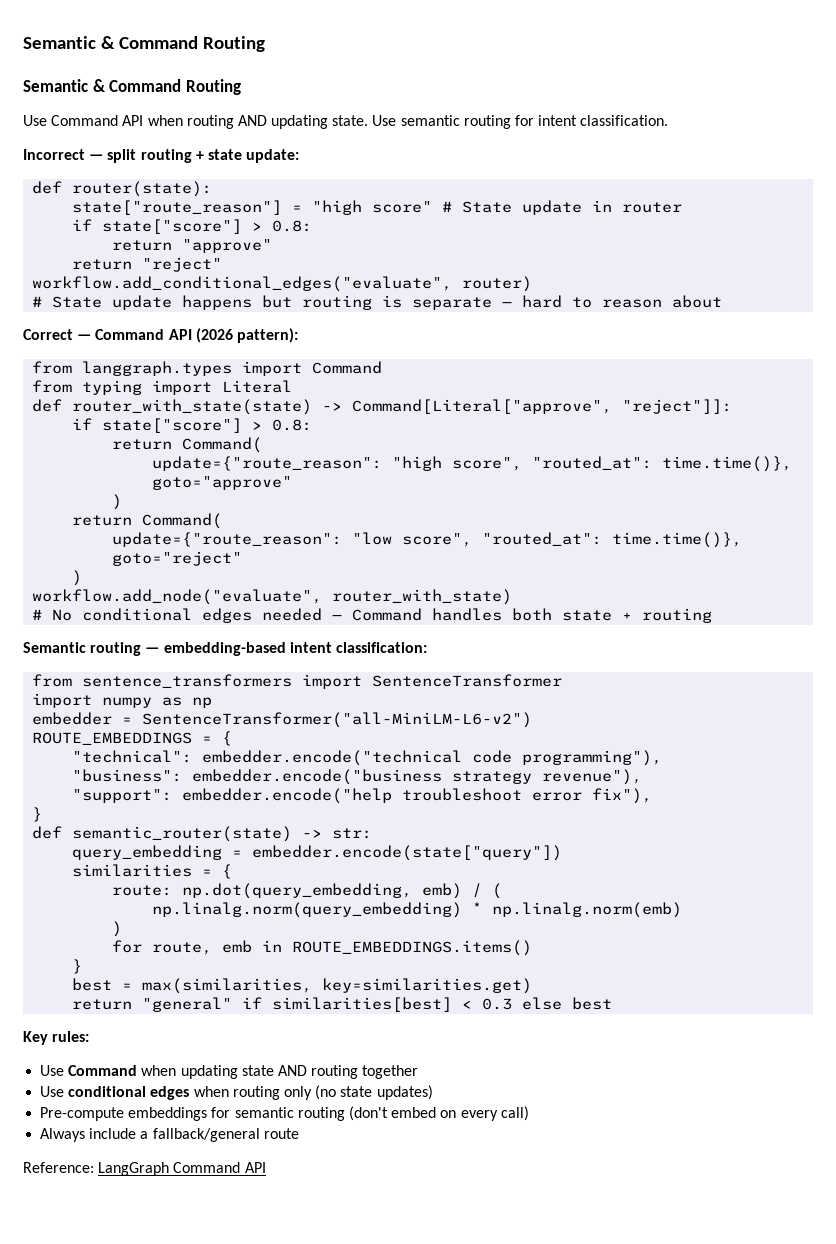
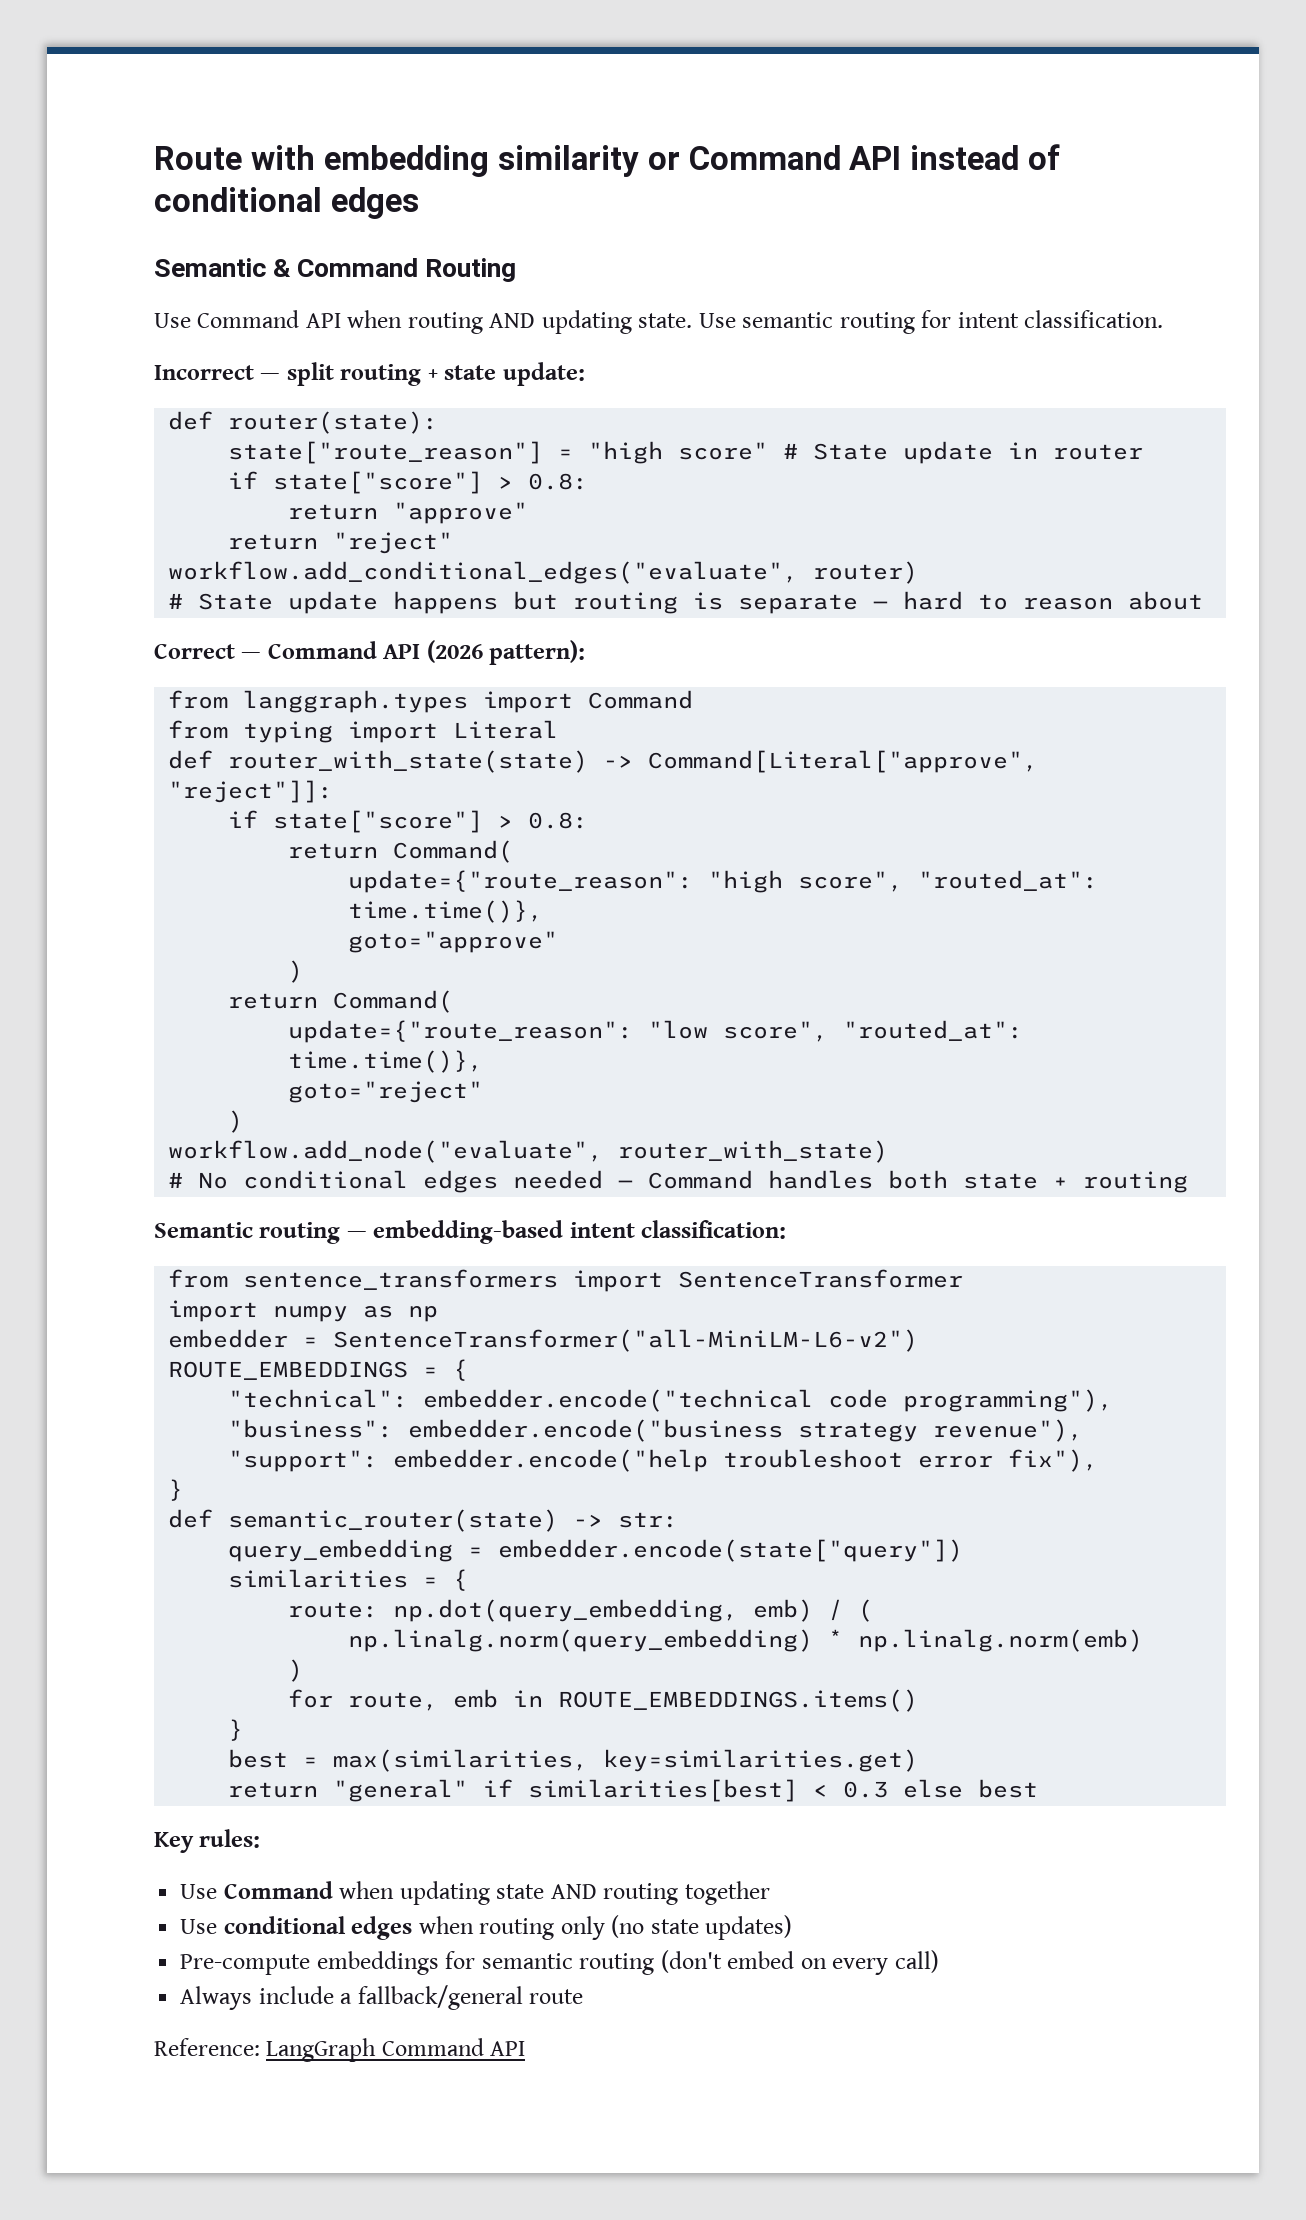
[23,36,266,52] Semantic & Command Routing -> [154,144,1061,177] [154,187,419,219] Route with embedding similarity or Command API instead of conditional edges

